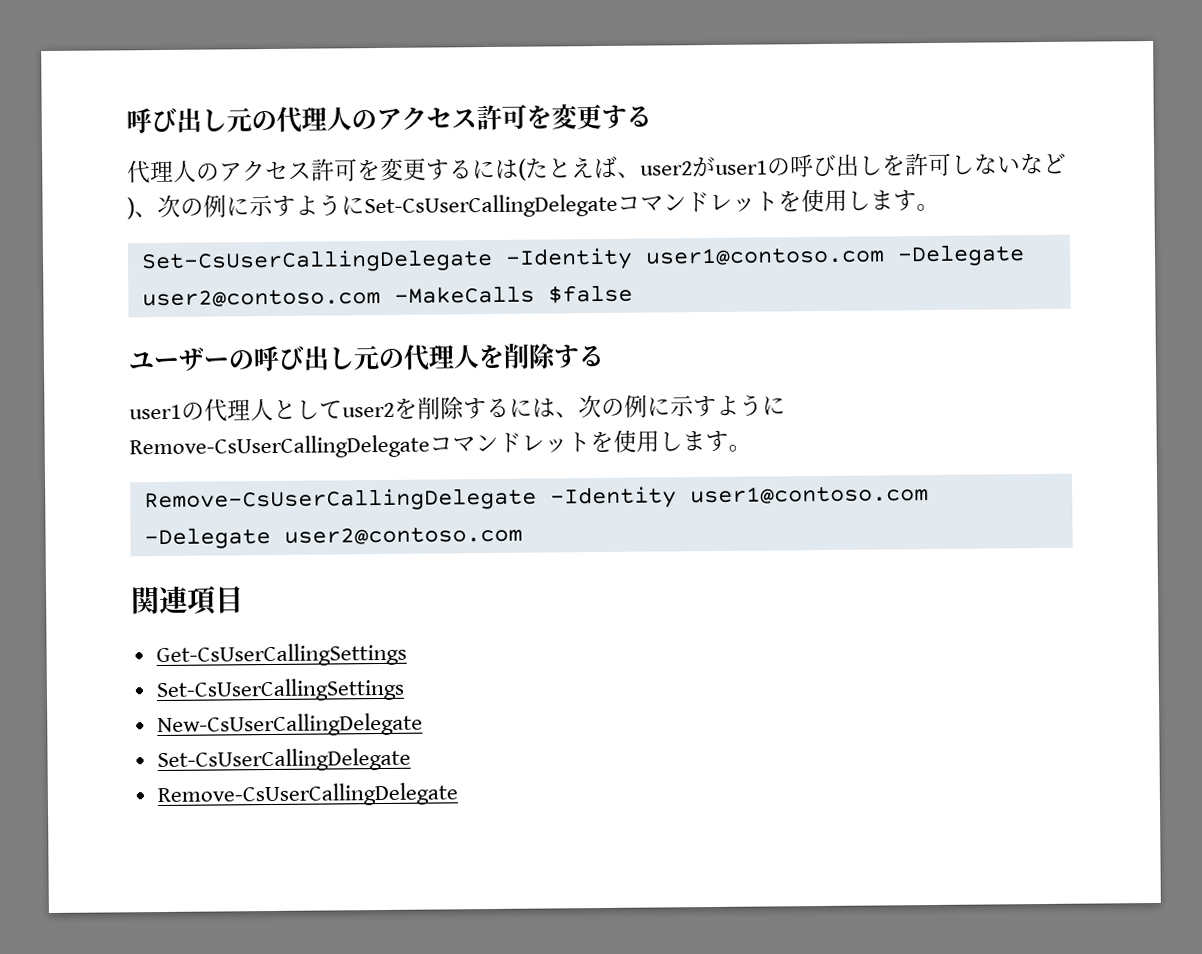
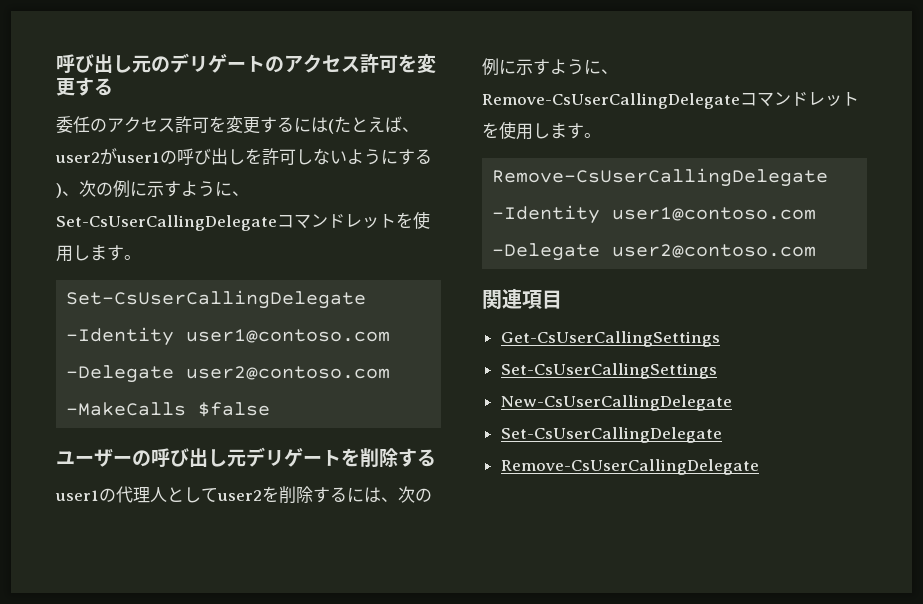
[126,106,352,134] 呼び出し元の代理人 -> [56,53,265,73] 呼び出し元のデリゲート
[127,160,197,184] 代理人 -> [56,116,90,133] 委任
[1020,152,1067,175] など -> [347,149,432,165] ようにする
(365, 206) none -> [232,191,249,196] 、
[378,344,480,371] の代理人 -> [246,447,341,467] デリゲート
(786, 406) none -> [601,69,618,74] 、

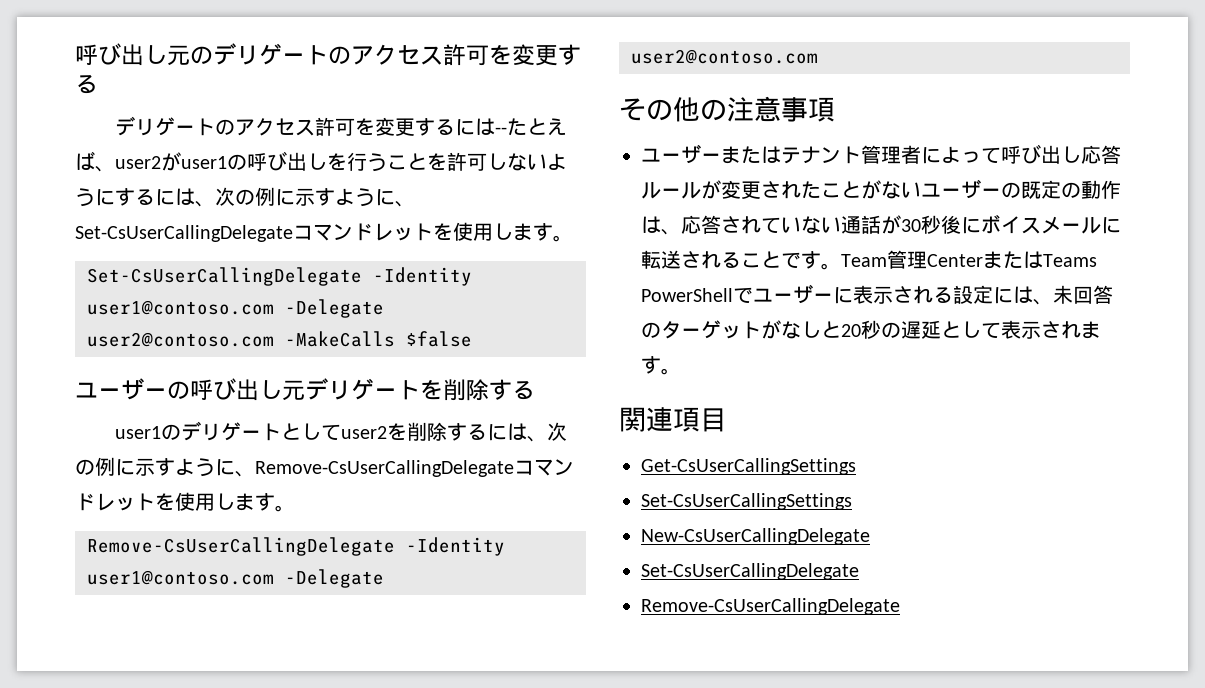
[56,116,90,133] 委任 -> [114,116,215,136] デリゲート
[328,119,334,134] ( -> [494,127,507,134] --
(262, 156) none -> [347,152,447,172] 行うことを
[56,183,62,198] ) -> [155,188,195,206] には
[116,486,167,503] 代理人 -> [180,421,281,441] デリゲート
(817, 251) none -> [619,96,835,122] [641,144,1121,164] [641,179,1121,199] [641,214,1121,235] [641,250,1097,270] [641,284,1113,305] [641,320,1101,339] [641,356,681,375] // その他の注意事項 // ユーザーまたはテナント管理者によって呼び出し応答ルールが変更されたことがないユーザーの既定の動作は、応答されていない通話が30秒後にボイスメールに転送されることです。Team管理CenterまたはTeams PowerShellでユーザーに表示される設定には、未回答のターゲットがなしと20秒の遅延として表示されます。

